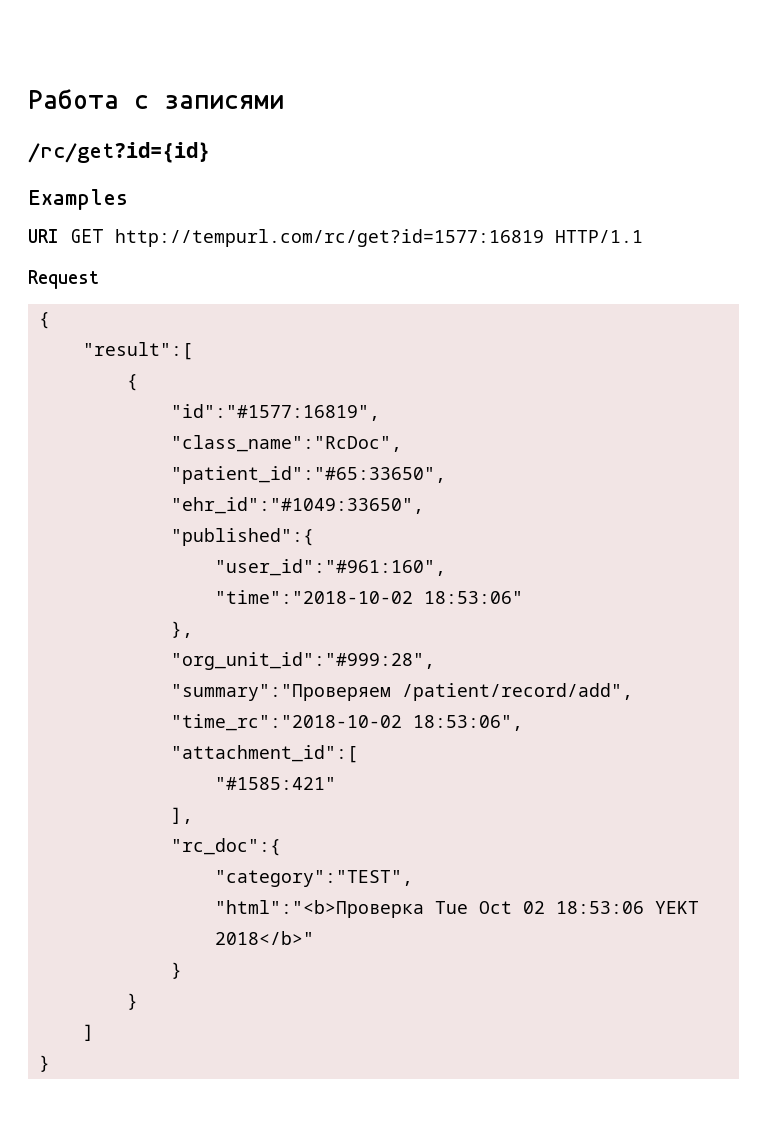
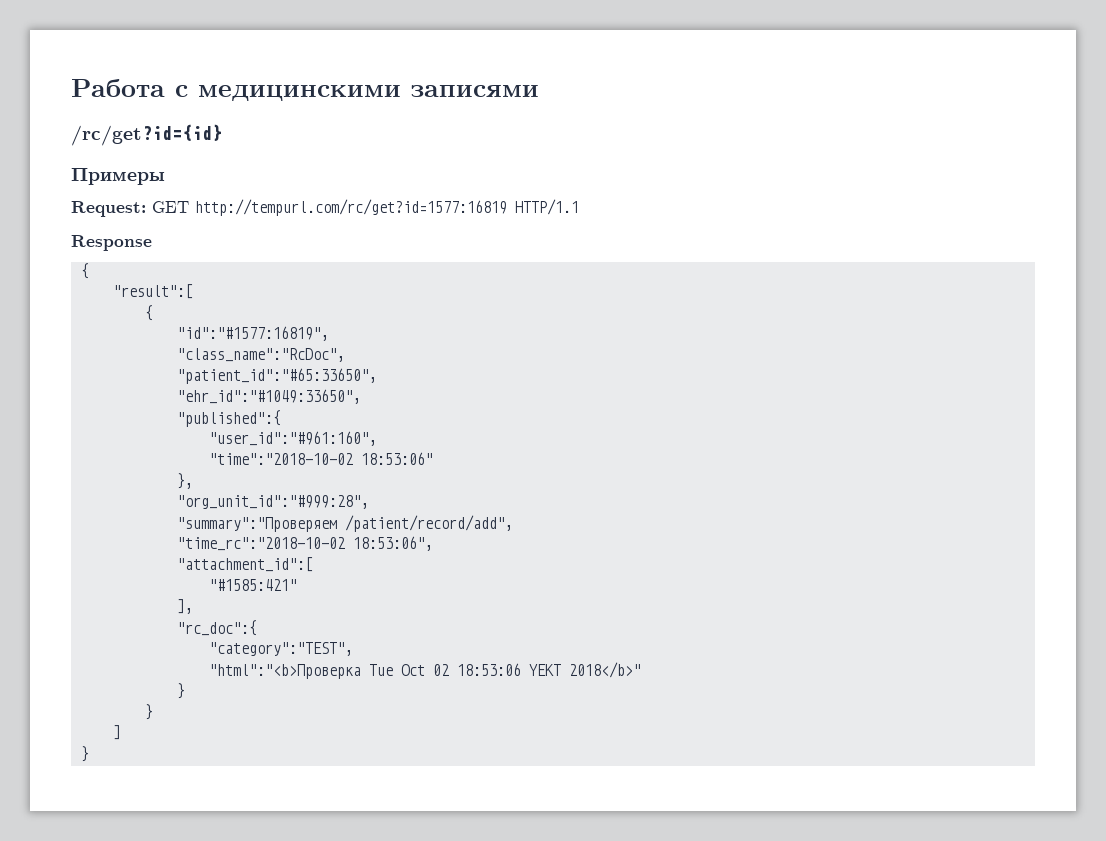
(149, 102) none -> [198,85,401,101] медицинскими
[28,189,128,210] [28,229,59,243] Examples // URI -> [71,168,165,185] [71,201,146,217] Примеры // Request:
[28,270,99,289] Request -> [71,235,152,251] Response

